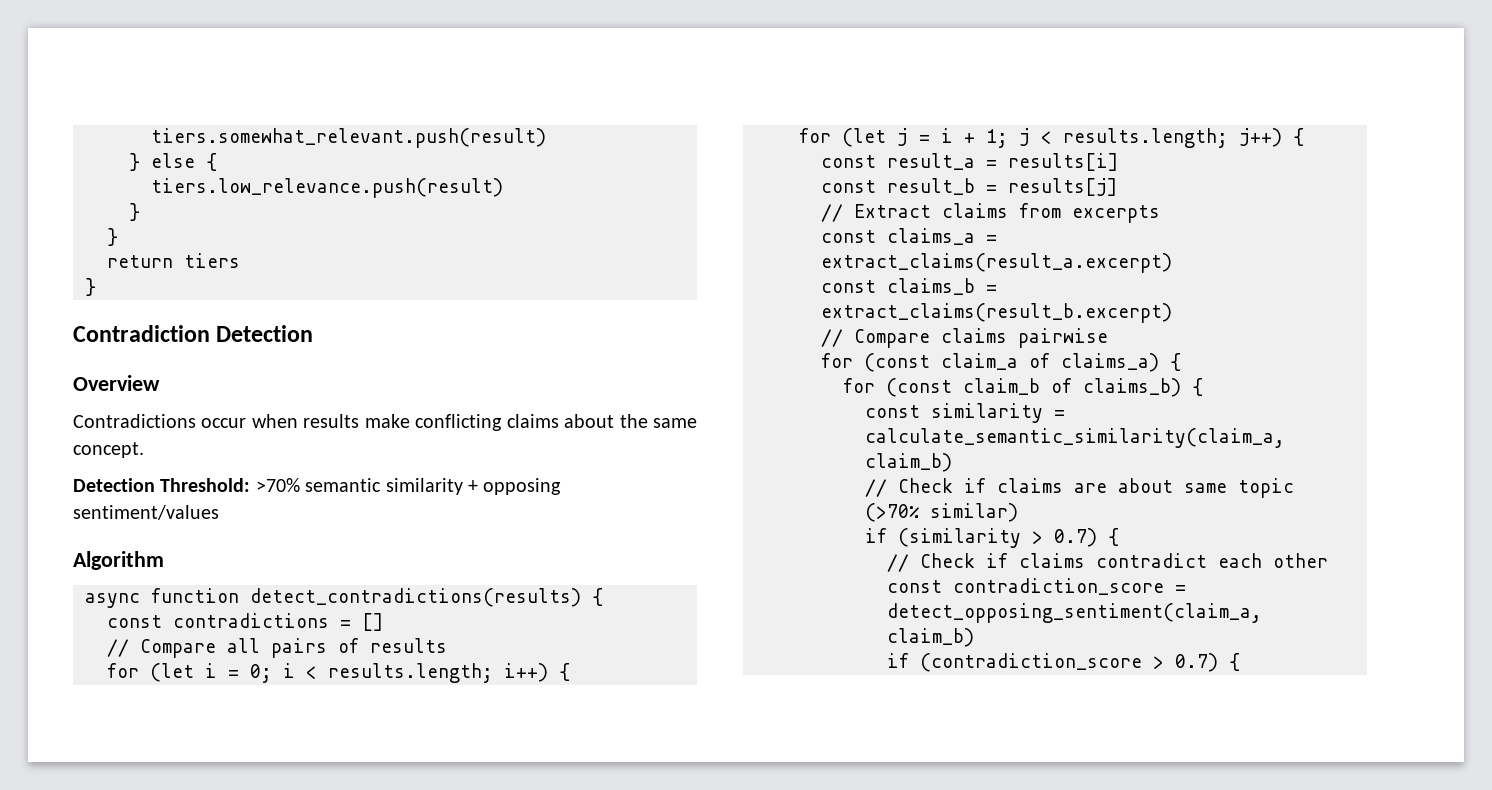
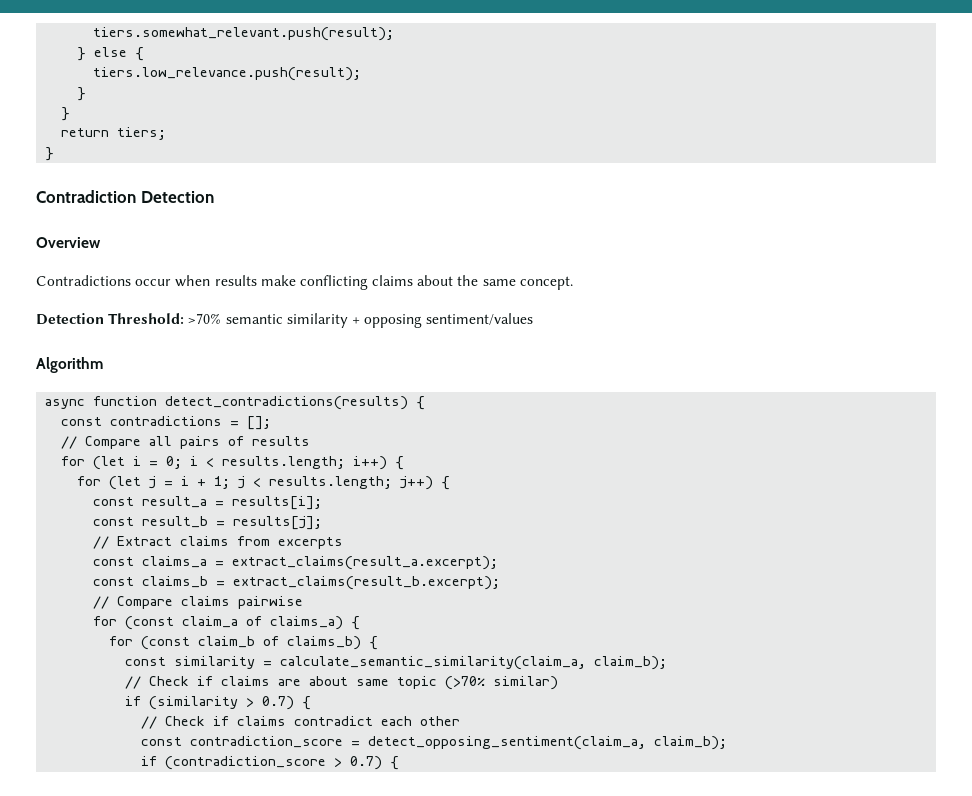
[151,128,546,148] tiers.somewhat_relevant.push(result) -> [93,27,395,41] tiers.somewhat_relevant.push(result);
[151,178,503,198] tiers.low_relevance.push(result) -> [93,67,362,81] tiers.low_relevance.push(result);
[184,253,240,268] tiers -> [117,127,167,140] tiers;
[362,613,383,631] [] -> [247,416,272,430] [];
[1008,153,1118,171] results[i] -> [232,496,323,510] results[i];
[1008,178,1117,196] results[j] -> [233,516,323,530] results[j];
[821,253,1172,273] extract_claims(result_a.excerpt) -> [232,556,499,570] extract_claims(result_a.excerpt);
[821,303,1172,323] extract_claims(result_b.excerpt) -> [233,576,501,590] extract_claims(result_b.excerpt);
[865,453,952,472] claim_b) -> [594,656,668,670] claim_b);
[887,628,974,647] claim_b) -> [654,736,728,750] claim_b);

